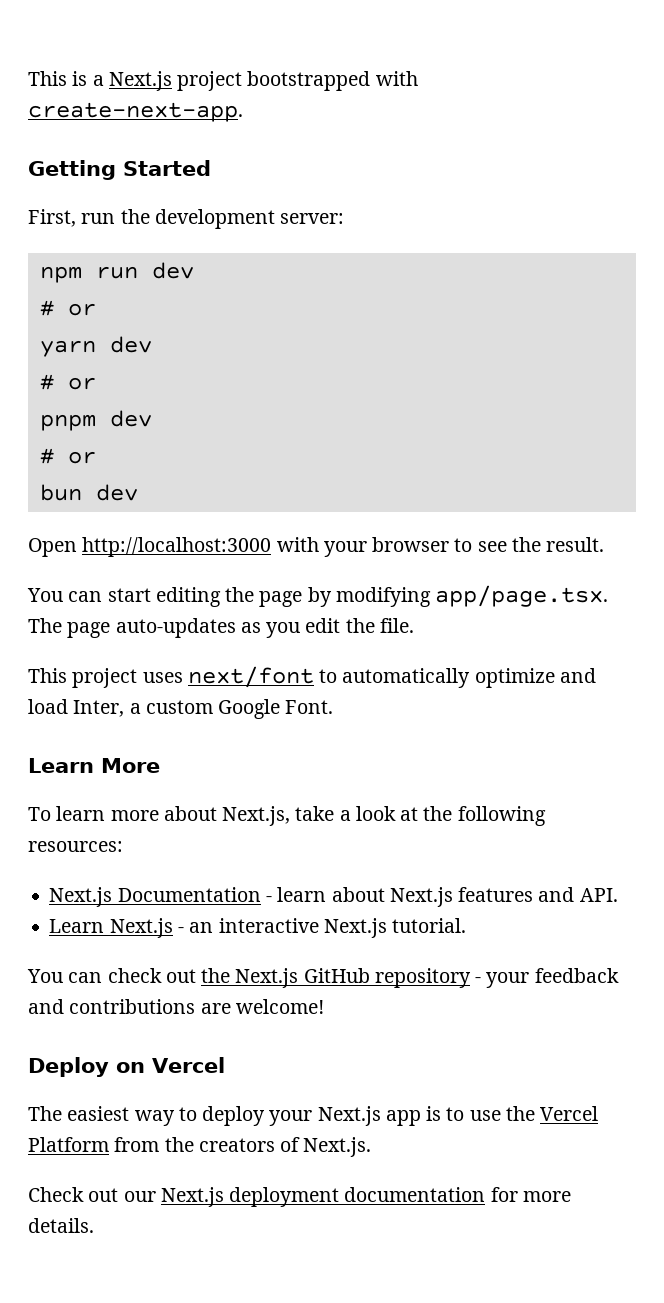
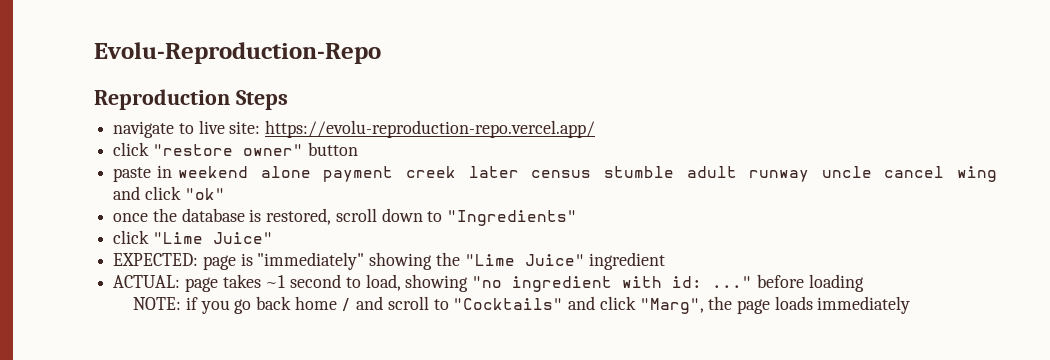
[28,71,418,91] [28,102,243,122] [28,160,211,180] [28,209,345,229] [39,262,194,283] [39,300,96,316] [39,336,152,357] [39,374,96,390] [39,410,152,431] [39,448,96,464] [39,484,138,501] [28,537,605,557] [27,585,609,607] [28,618,414,638] [28,666,596,688] [28,699,334,719] [28,758,160,773] [28,806,546,826] [28,841,123,852] [49,887,618,907] [49,918,467,938] [27,968,619,988] [28,999,324,1014] [28,1057,225,1077] [28,1106,599,1126] [28,1137,372,1157] [28,1187,571,1207] [28,1218,94,1233] This is a Next.js project bootstrapped with create-next-app. // Getting Started // First, run the development server: // npm run dev // # or // yarn dev // # or // pnpm dev // # or // bun dev // Open http://localhost:3000 with your browser to see the result. // You can start editing the page by modifying app/page.tsx. The page auto-updates as you edit the file. // This project uses next/font to automatically optimize and load Inter, a custom Google Font. // Learn More // To learn more about Next.js, take a look at the following resources: // Next.js Documentation - learn about Next.js features and API. // Learn Next.js - an interactive Next.js tutorial. // You can check out the Next.js GitHub repository - your feedback and contributions are welcome! // Deploy on Vercel // The easiest way to deploy your Next.js app is to use the Vercel Platform from the creators of Next.js. // Check out our Next.js deployment documentation for more details. -> [94,42,381,64] [94,89,288,110] [113,120,596,138] [113,142,358,156] [113,165,997,182] [113,186,225,200] [113,208,578,226] [113,230,273,244] [113,252,666,270] [113,274,864,292] [133,296,911,314] Evolu-Reproduction-Repo // Reproduction Steps // navigate to live site: https://evolu-reproduction-repo.vercel.app/ // click "restore owner" button // paste in weekend alone payment creek later census stumble adult runway uncle cancel wing and click "ok" // once the database is restored, scroll down to "Ingredients" // click "Lime Juice" // EXPECTED: page is "immediately" showing the "Lime Juice" ingredient // ACTUAL: page takes ~1 second to load, showing "no ingredient with id: ..." before loading // NOTE: if you go back home / and scroll to "Cocktails" and click "Marg", the page loads immediately

